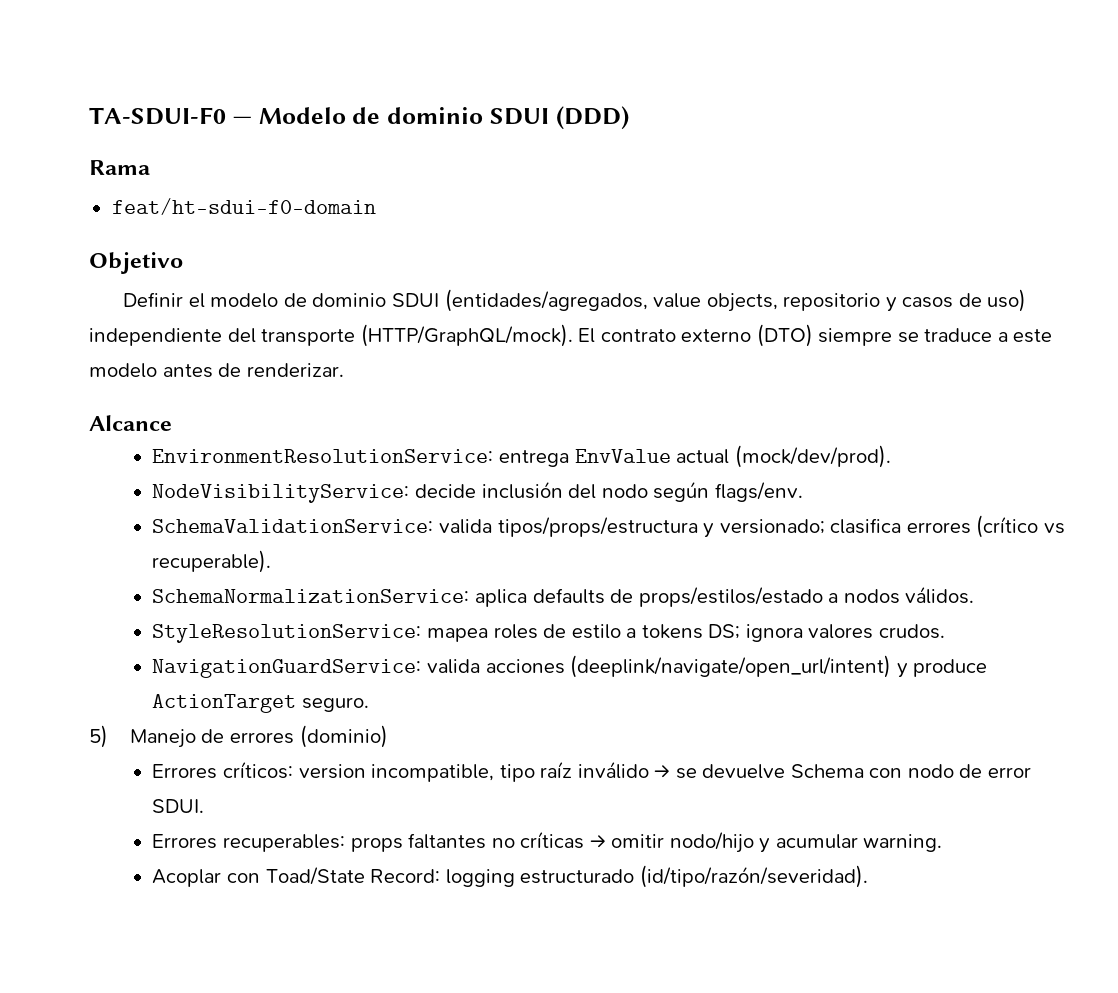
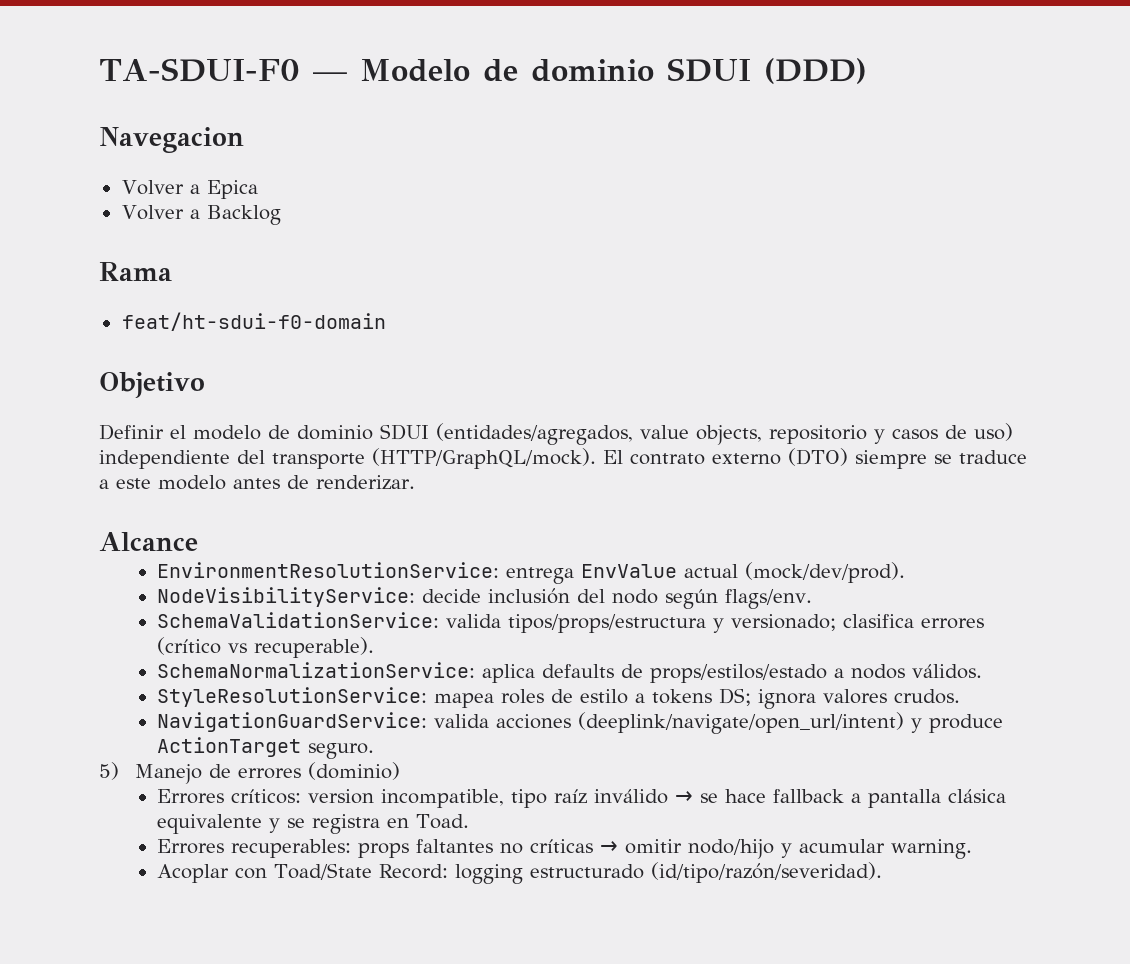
(629, 118) none -> [99,127,244,153] [121,180,258,199] [121,205,281,225] // Navegacion // Volver a Epica // Volver a Backlog
[702,764,1031,779] [152,799,205,813] devuelve Schema con nodo de error SDUI. -> [725,789,1007,808] [157,814,470,834] hace fallback a pantalla clásica equivalente y se registra en Toad.

